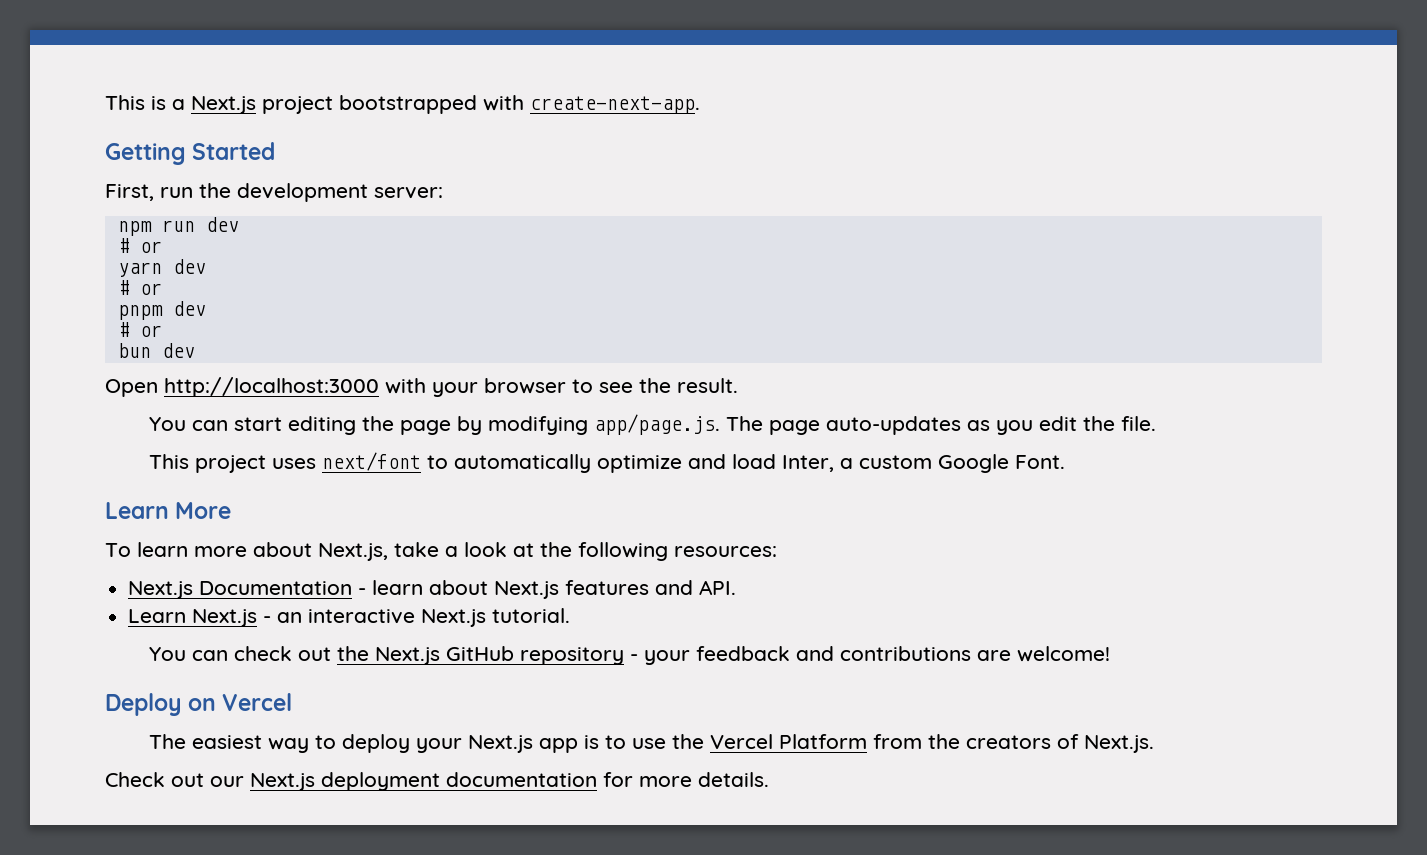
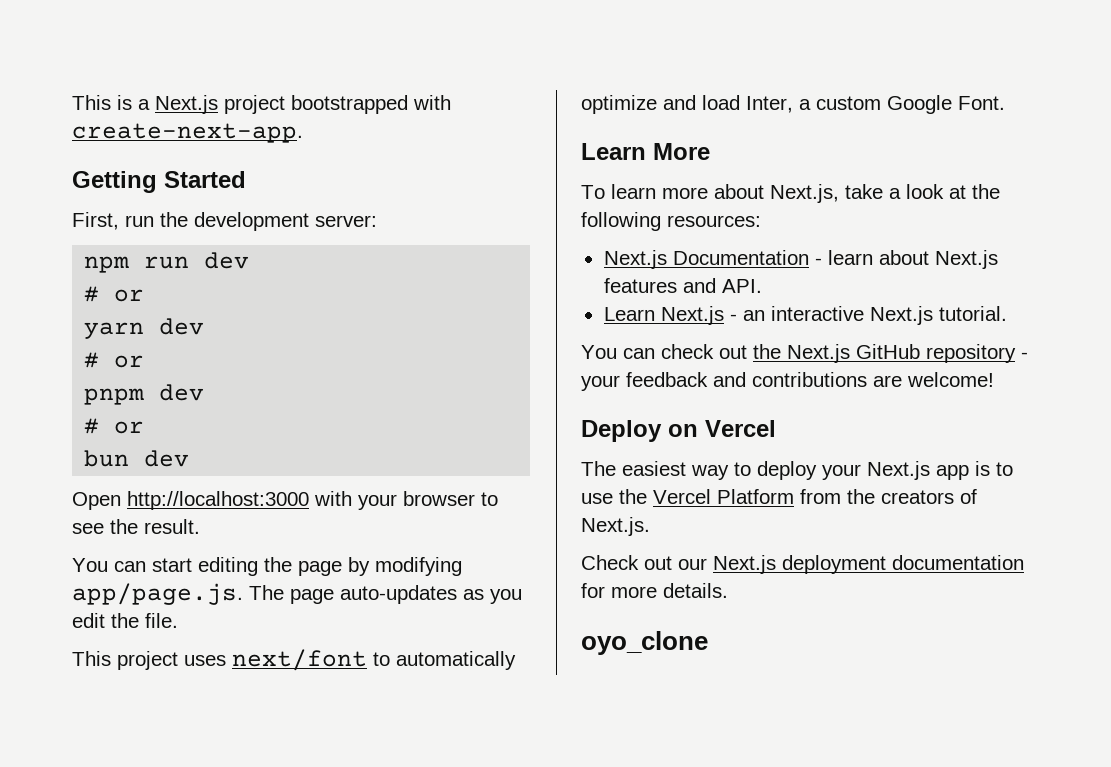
(769, 779) none -> [581,631,708,655] // oyo_clone

